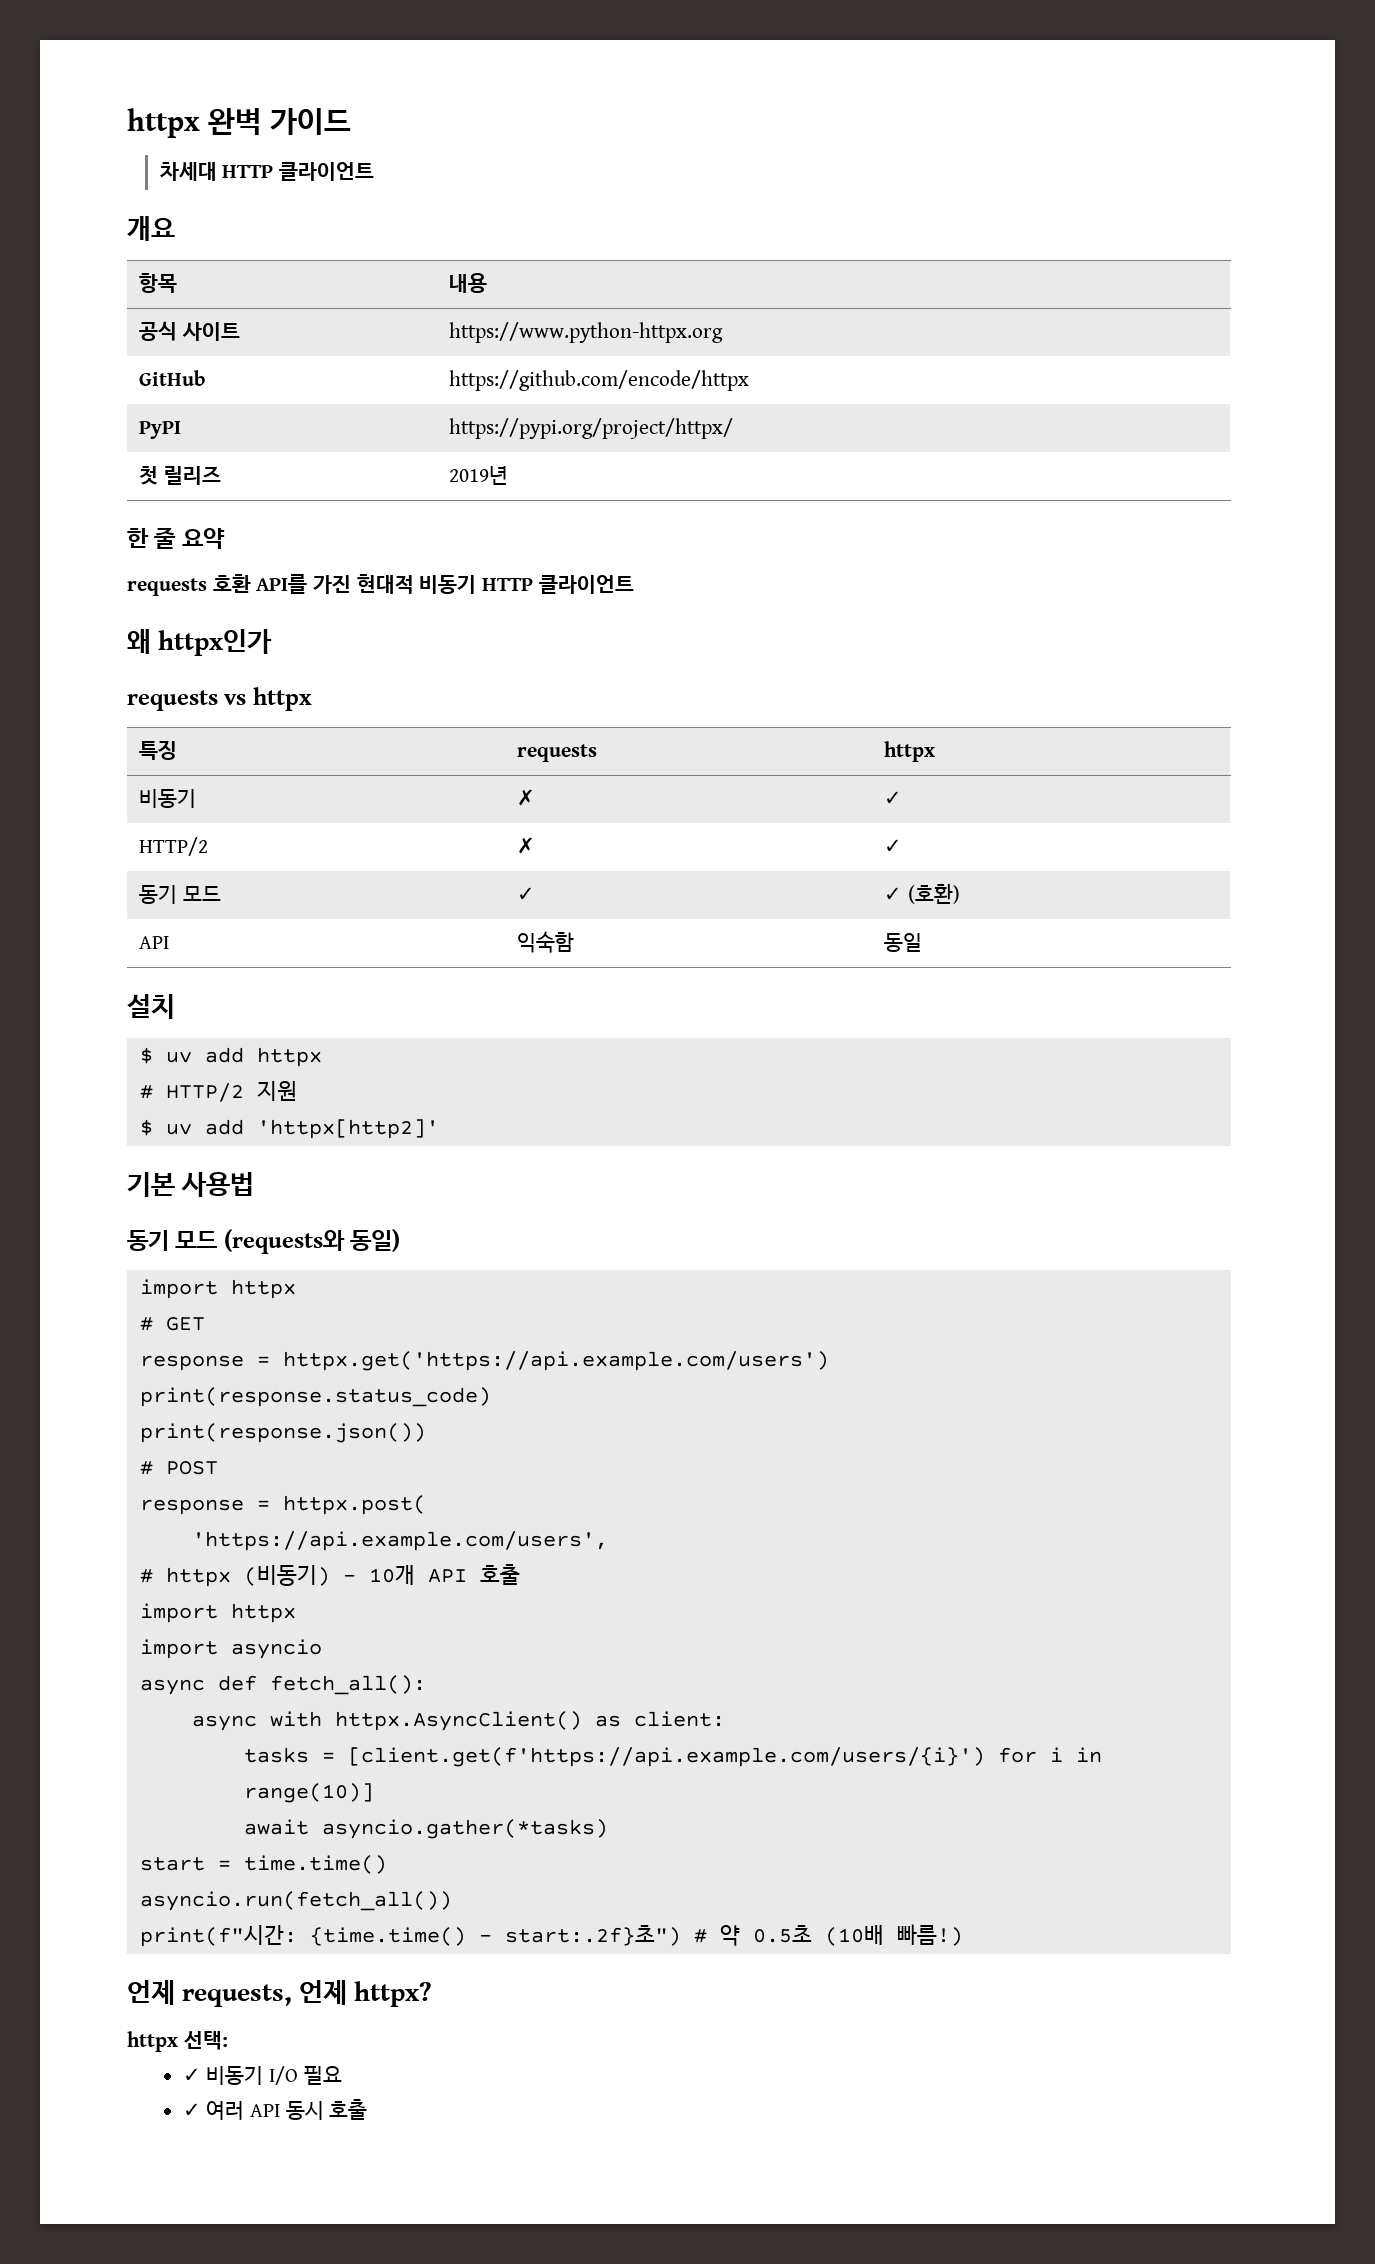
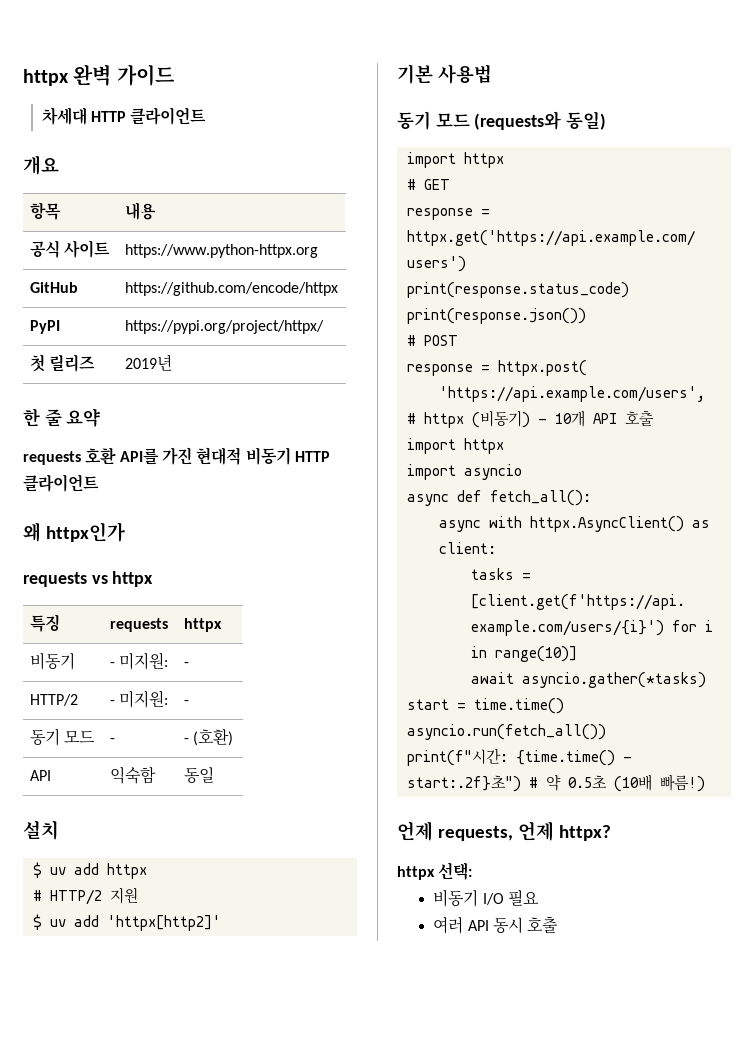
[517,789,536,806] [884,791,903,805] [139,837,209,856] [517,837,536,854] [884,839,903,853] ✗ | ✓ // HTTP/2 | ✗ | ✓ -> [109,652,169,670] [183,662,189,667] [29,694,78,706] [109,690,169,708] [183,700,189,705] - 미지원: | - // HTTP/2 | - 미지원: | -
[517,887,536,901] [884,887,903,901] ✓ | ✓ -> [109,738,115,743] [183,738,189,743] - | -
[182,2068,201,2082] ✓ -> (473, 871) none
[182,2103,201,2117] ✓ -> (540, 898) none

